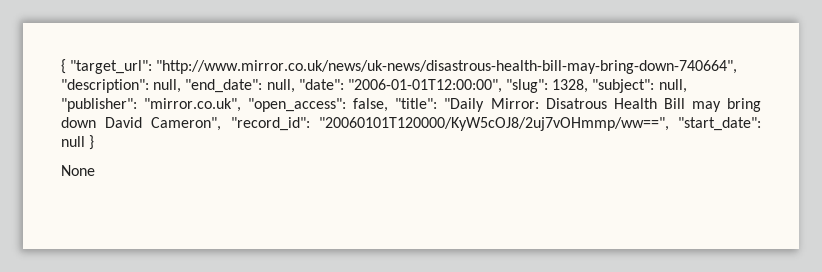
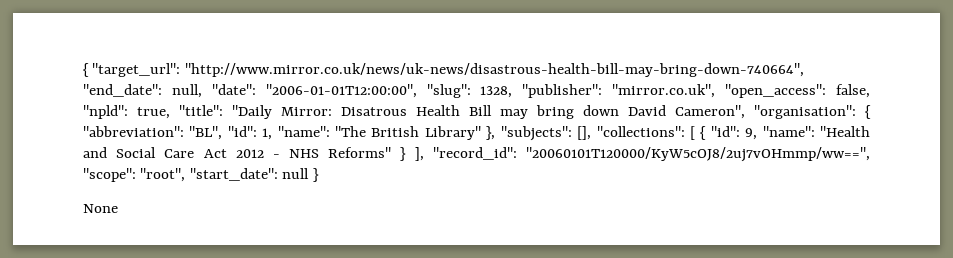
[61,79,182,93] "description": null, -> (804, 70) none
[592,79,687,93] "subject": null, -> (513, 92) none
(389, 105) none -> [83,105,170,119] "npld": true,
[230,117,669,131] "record_id": "20060101T120000/KyW5cOJ8/2uj7vOHmmp/ww==", -> [754,105,871,119] [83,126,870,141] [83,147,870,162] [83,168,186,182] "organisation": { "abbreviation": "BL", "id": 1, "name": "The British Library" }, "subjects": [], "collections": [ { "id": 9, "name": "Health and Social Care Act 2012 - NHS Reforms" } ], "record_id": "20060101T120000/KyW5cOJ8/2uj7vOHmmp/ww==", "scope": "root",

